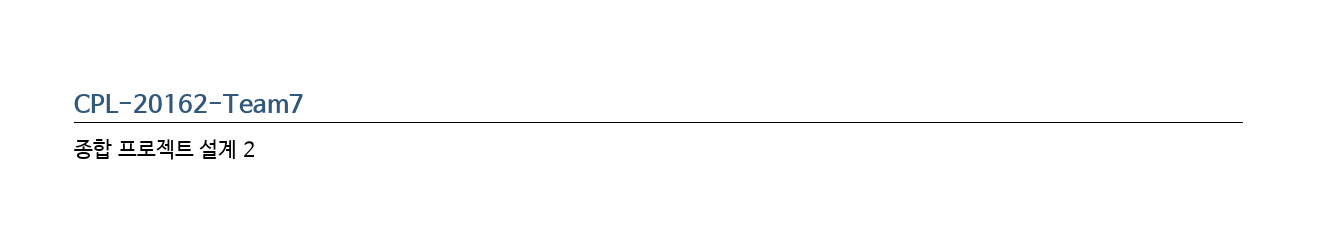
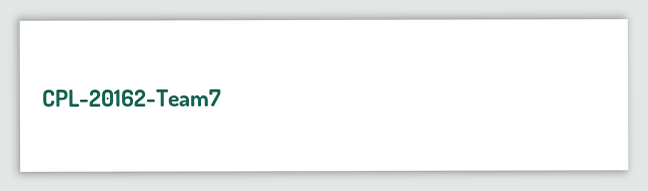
[74,138,256,160] // 종합 프로젝트 설계 2 -> (222, 98) none

